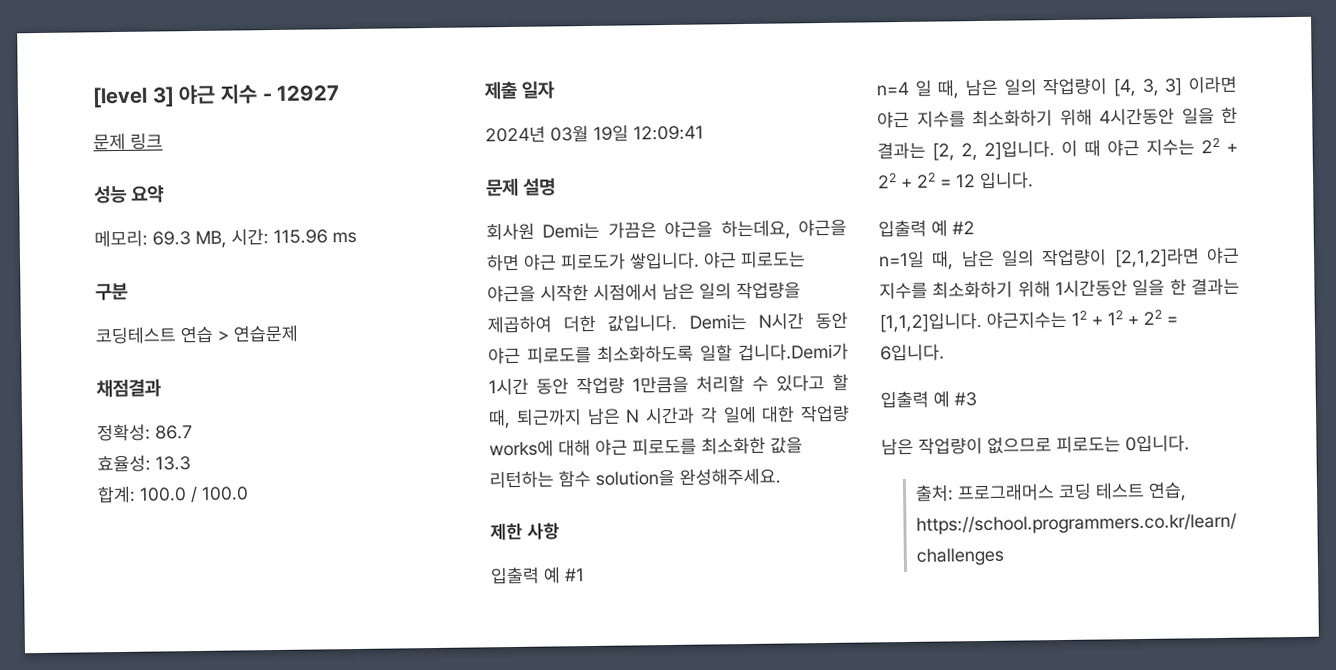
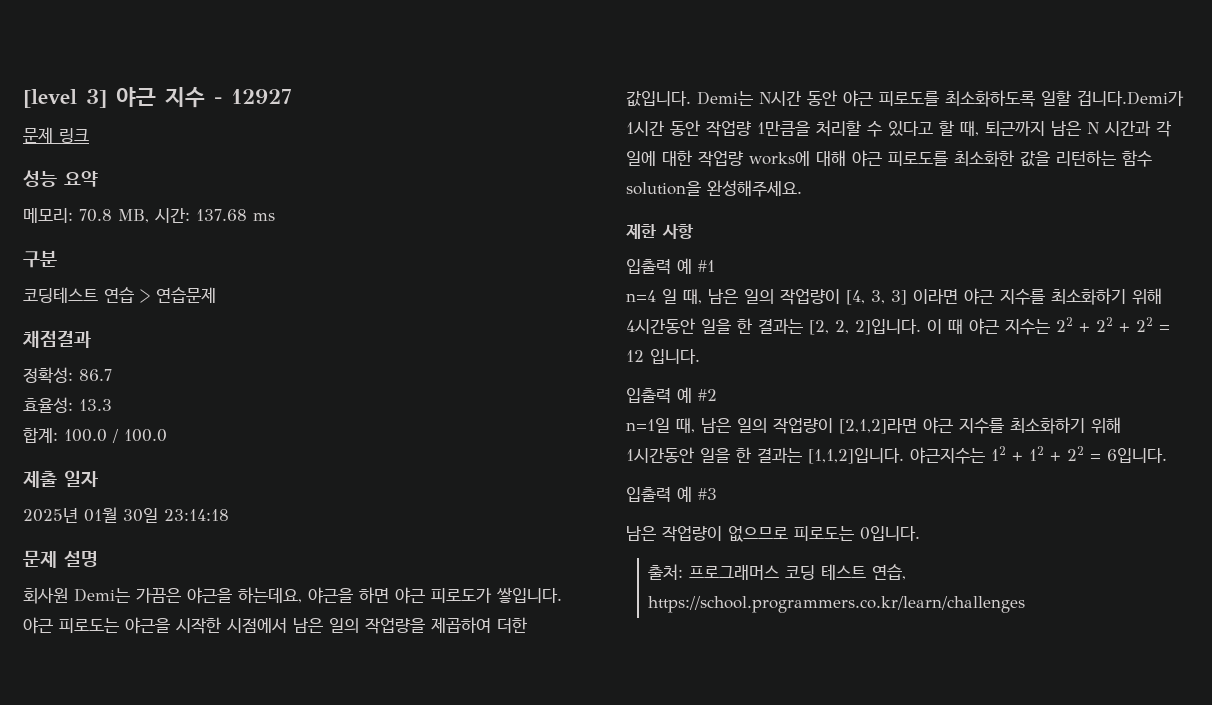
[152,231,191,246] 69.3 -> [79,209,112,222] 70.8
[273,229,328,245] 115.96 -> [196,209,247,221] 137.68
[485,124,704,144] 2024년 03월 19일 12:09:41 -> [23,507,229,523] 2025년 01월 30일 23:14:18

